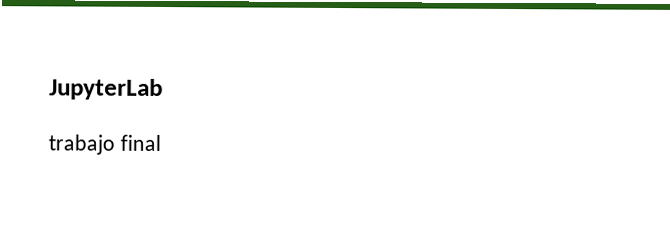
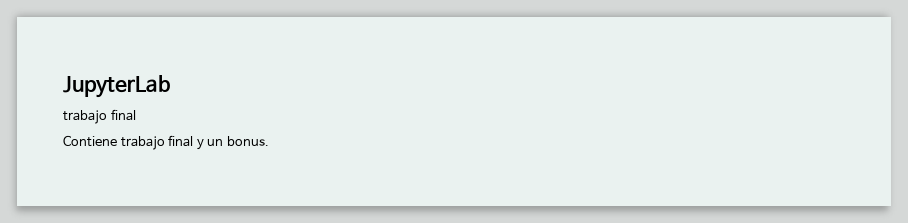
(161, 142) none -> [63,135,269,150] // Contiene trabajo final y un bonus.

